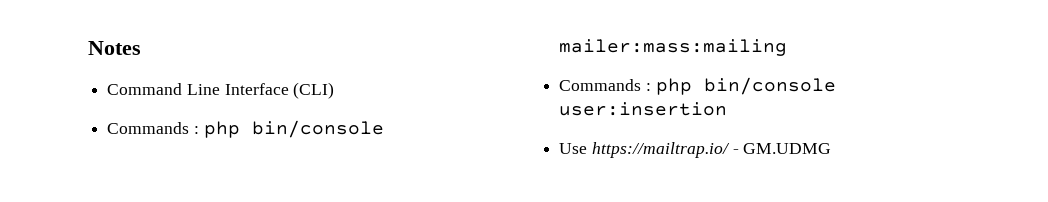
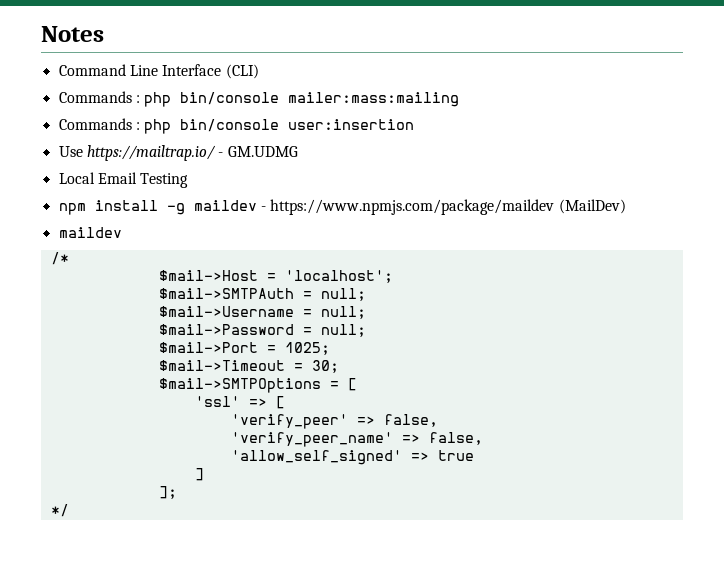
(832, 148) none -> [58,172,189,188] [58,199,626,215] [58,227,122,238] [50,252,69,265] [158,270,393,283] [158,288,366,301] [158,306,366,319] [158,324,366,337] [158,342,330,355] [158,360,339,373] [158,378,357,393] [194,396,285,409] [230,414,438,429] [230,432,483,447] [230,450,474,465] [194,468,204,481] [158,486,177,499] [50,504,69,517] // Local Email Testing // npm install -g maildev - https://www.npmjs.com/package/maildev (MailDev) // maildev // /* // $mail->Host = 'localhost'; // $mail->SMTPAuth = null; // $mail->Username = null; // $mail->Password = null; // $mail->Port = 1025; // $mail->Timeout = 30; // $mail->SMTPOptions = [ // 'ssl' => [ // 'verify_peer' => false, // 'verify_peer_name' => false, // 'allow_self_signed' => true // ] // ]; // */

